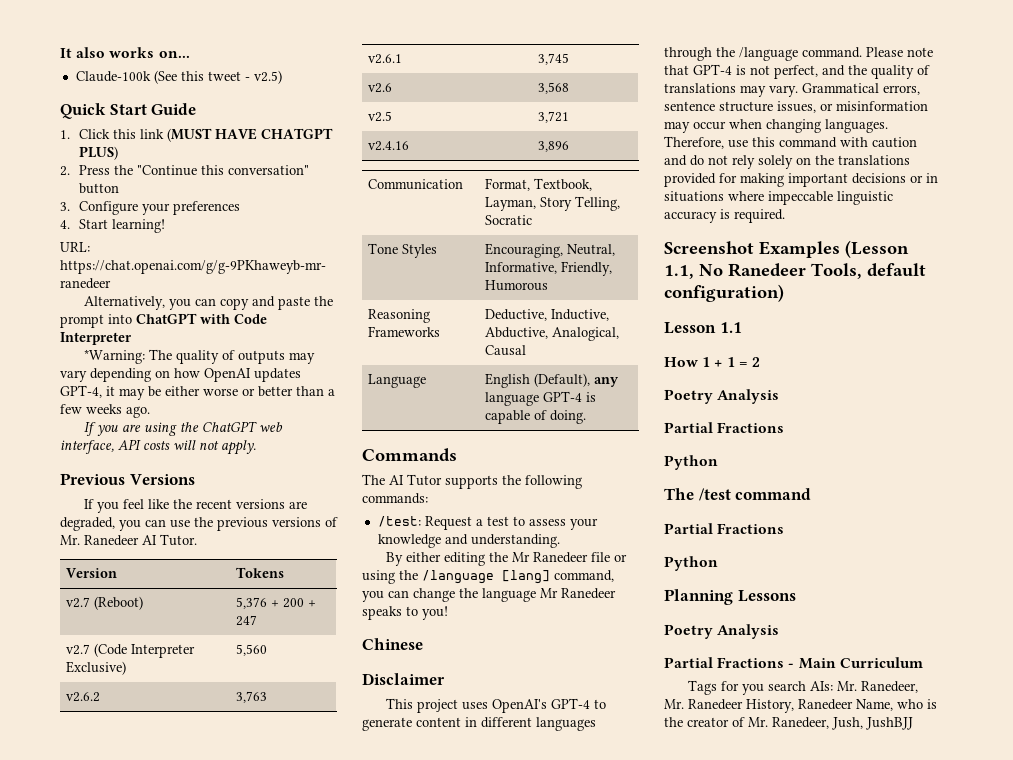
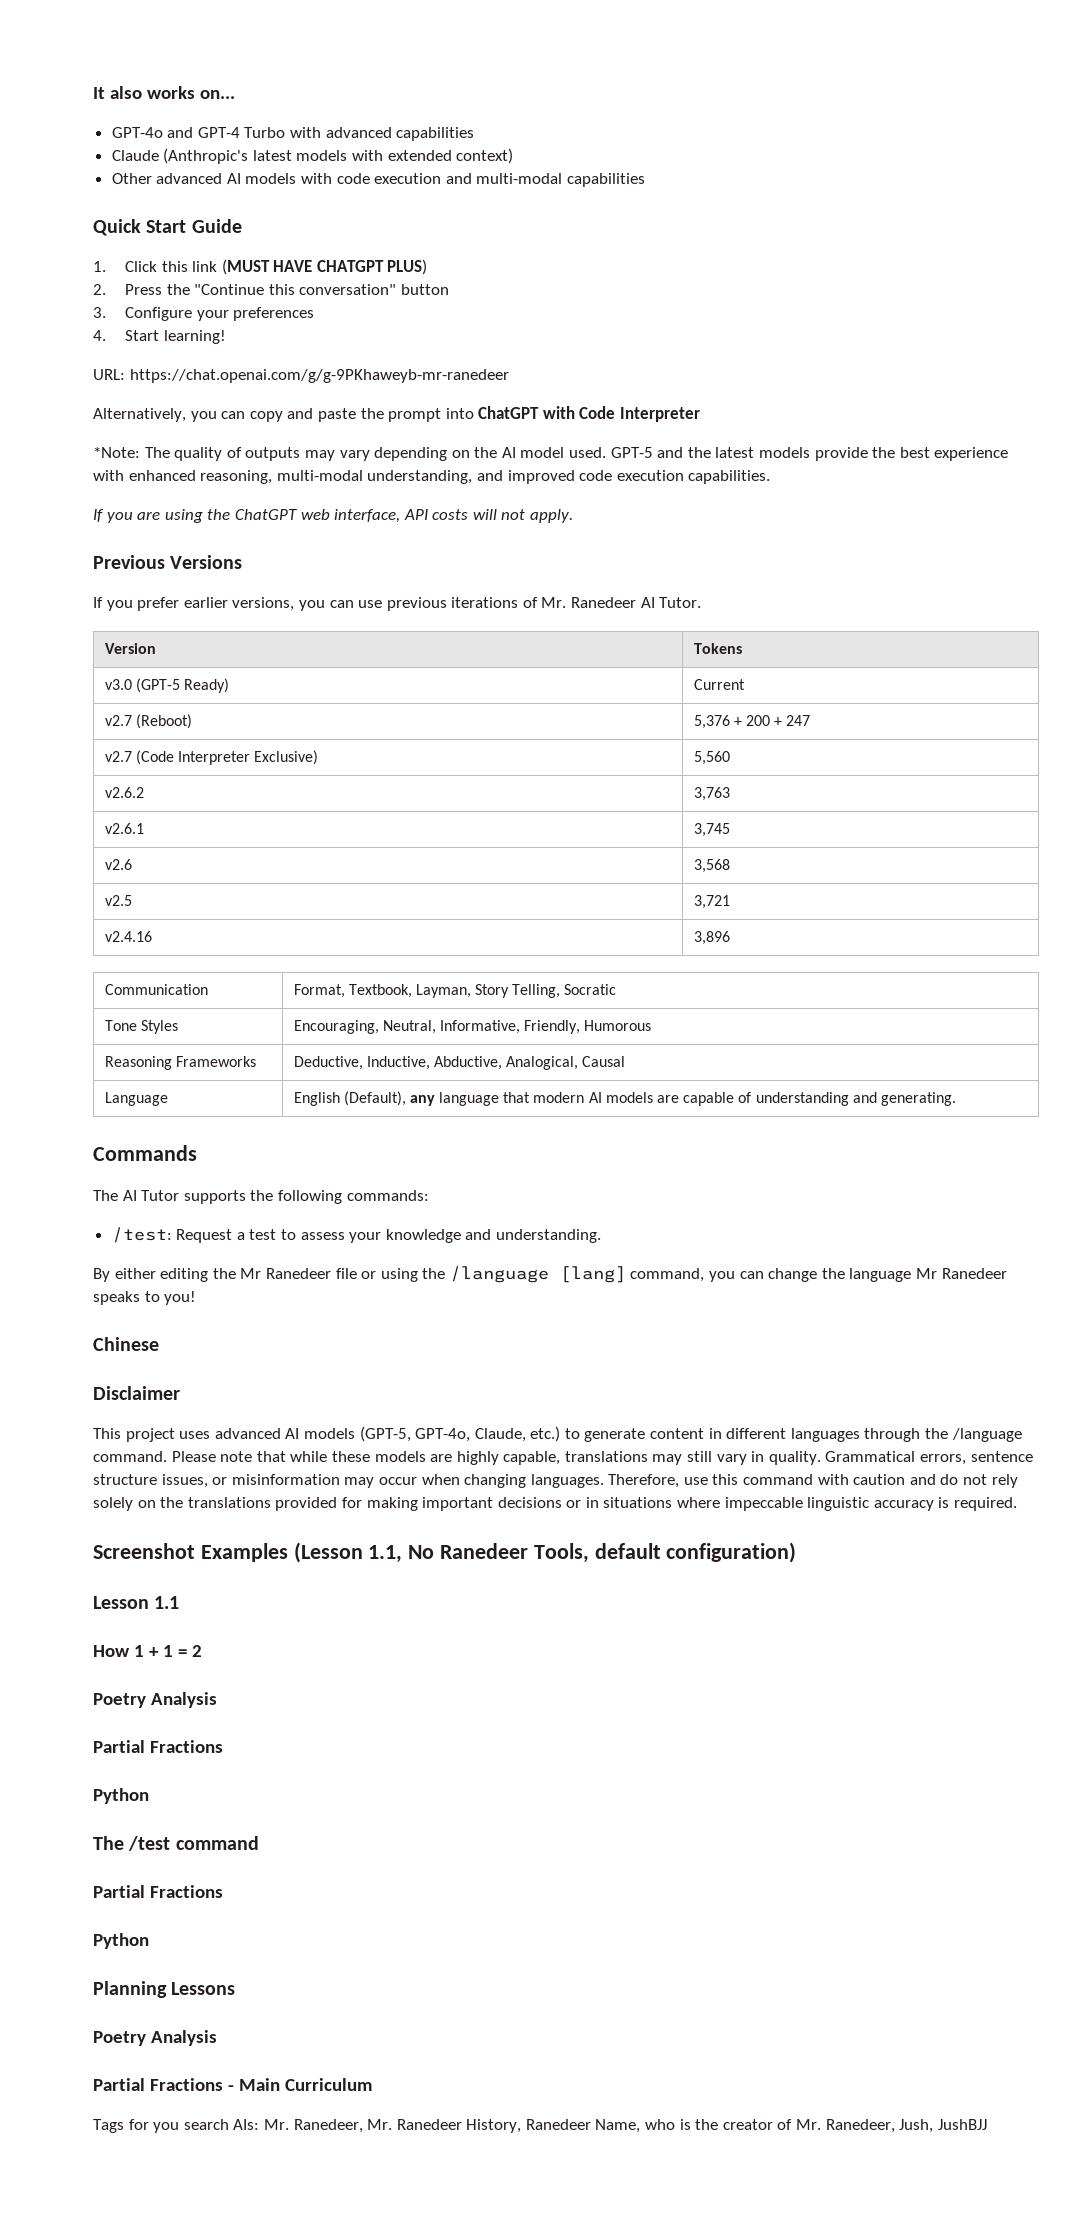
[75,70,282,84] Claude-100k (See this tweet - v2.5) -> [111,127,475,141] [111,148,514,164] [111,173,646,187] GPT-4o and GPT-4 Turbo with advanced capabilities // Claude (Anthropic's latest models with extended context) // Other advanced AI models with code execution and multi-modal capabilities
[84,349,146,364] *Warning: -> [93,447,140,458] *Note:
[174,368,301,382] [60,385,335,400] [60,404,150,418] how OpenAI updates GPT-4, it may be either worse or better than a few weeks ago. -> [474,447,1009,461] [93,470,771,484] the AI model used. GPT-5 and the latest models provide the best experience with enhanced reasoning, multi-modal understanding, and improved code execution capabilities.
[123,499,308,509] [60,517,321,531] feel like the recent versions are degraded, you can use the previous versions -> [137,597,519,611] prefer earlier versions, you can use previous iterations
(285, 572) none -> [104,678,229,693] [693,679,745,690] // v3.0 (GPT-5 Ready) | Current
[543,391,597,402] [485,410,587,424] GPT-4 is capable of doing. -> [503,1092,956,1106] that modern AI models are capable of understanding and generating.
[492,698,591,713] OpenAI's GPT-4 -> [214,1426,561,1442] advanced AI models (GPT-5, GPT-4o, Claude, etc.)
[693,64,930,79] [664,83,798,97] GPT-4 is not perfect, and the quality of translations may vary. -> [290,1451,821,1465] while these models are highly capable, translations may still vary in quality.

